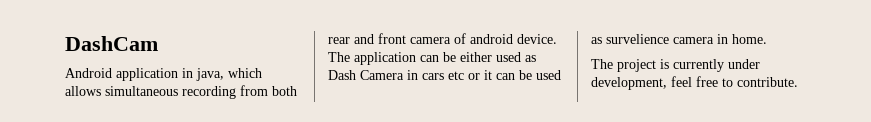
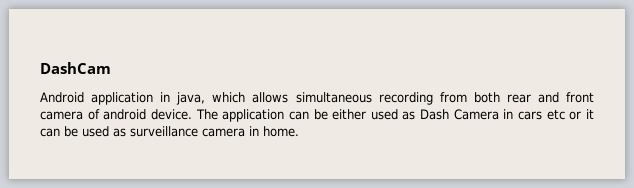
[606,34,669,44] survelience -> [130,126,198,137] surveillance
[591,59,760,72] [591,76,798,90] // The project is currently under development, feel free to contribute. -> (299, 131) none

